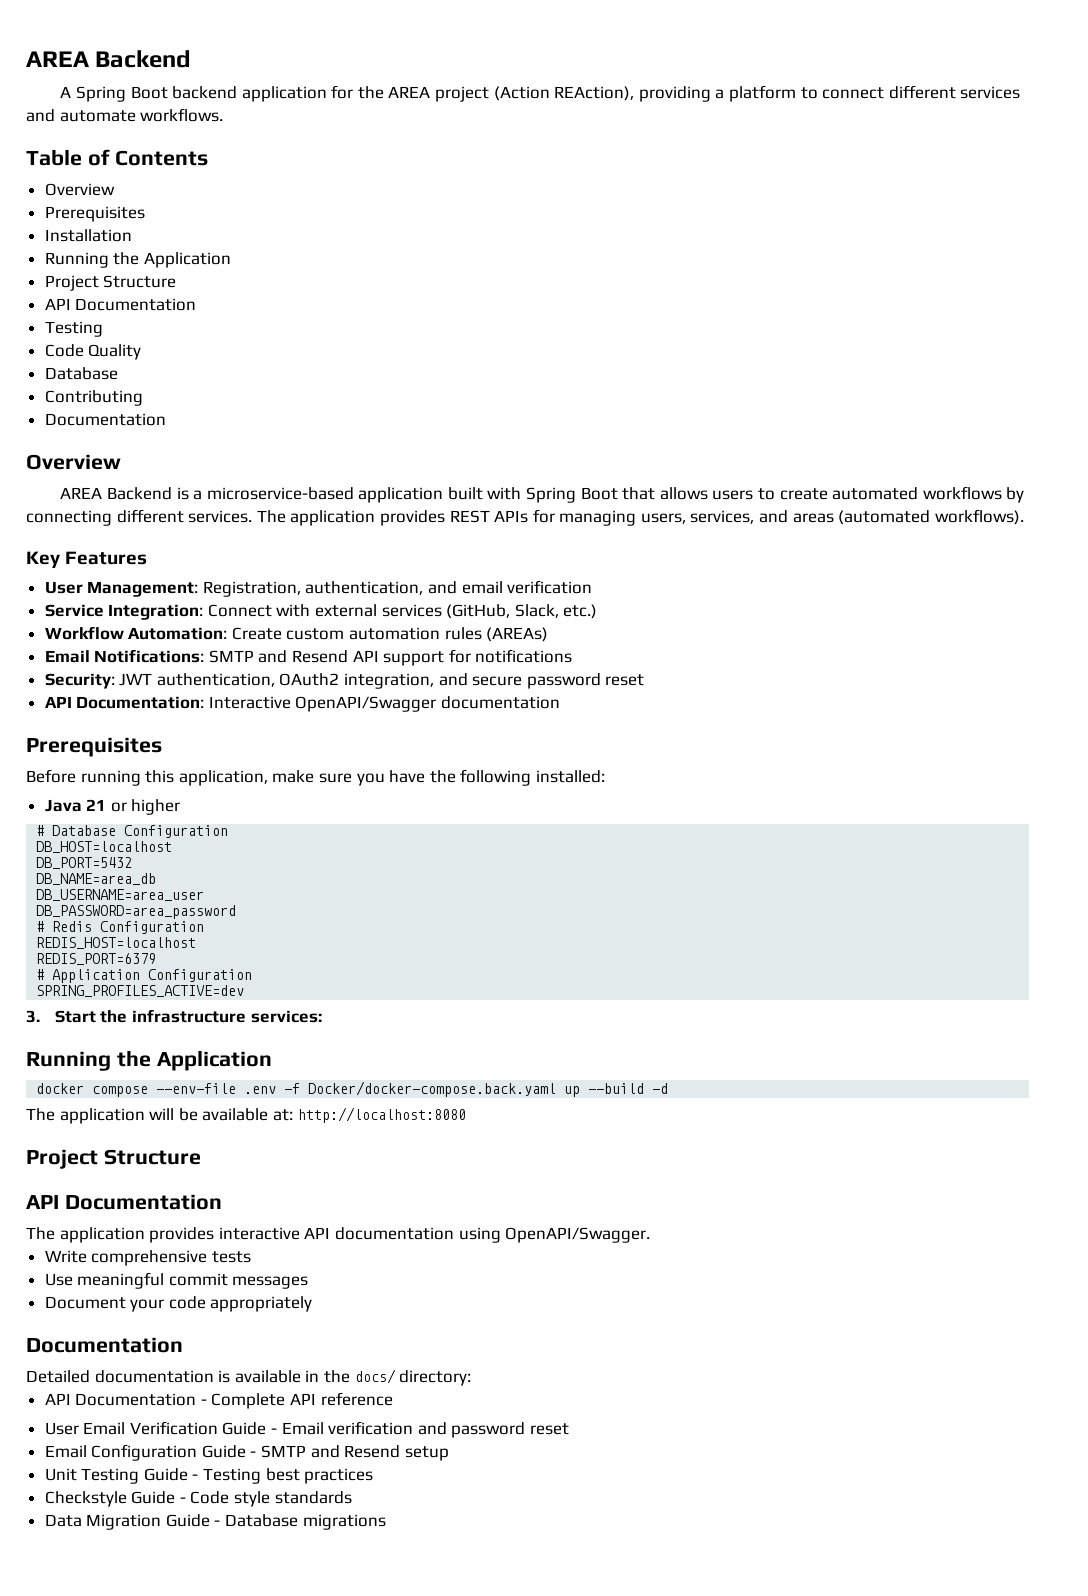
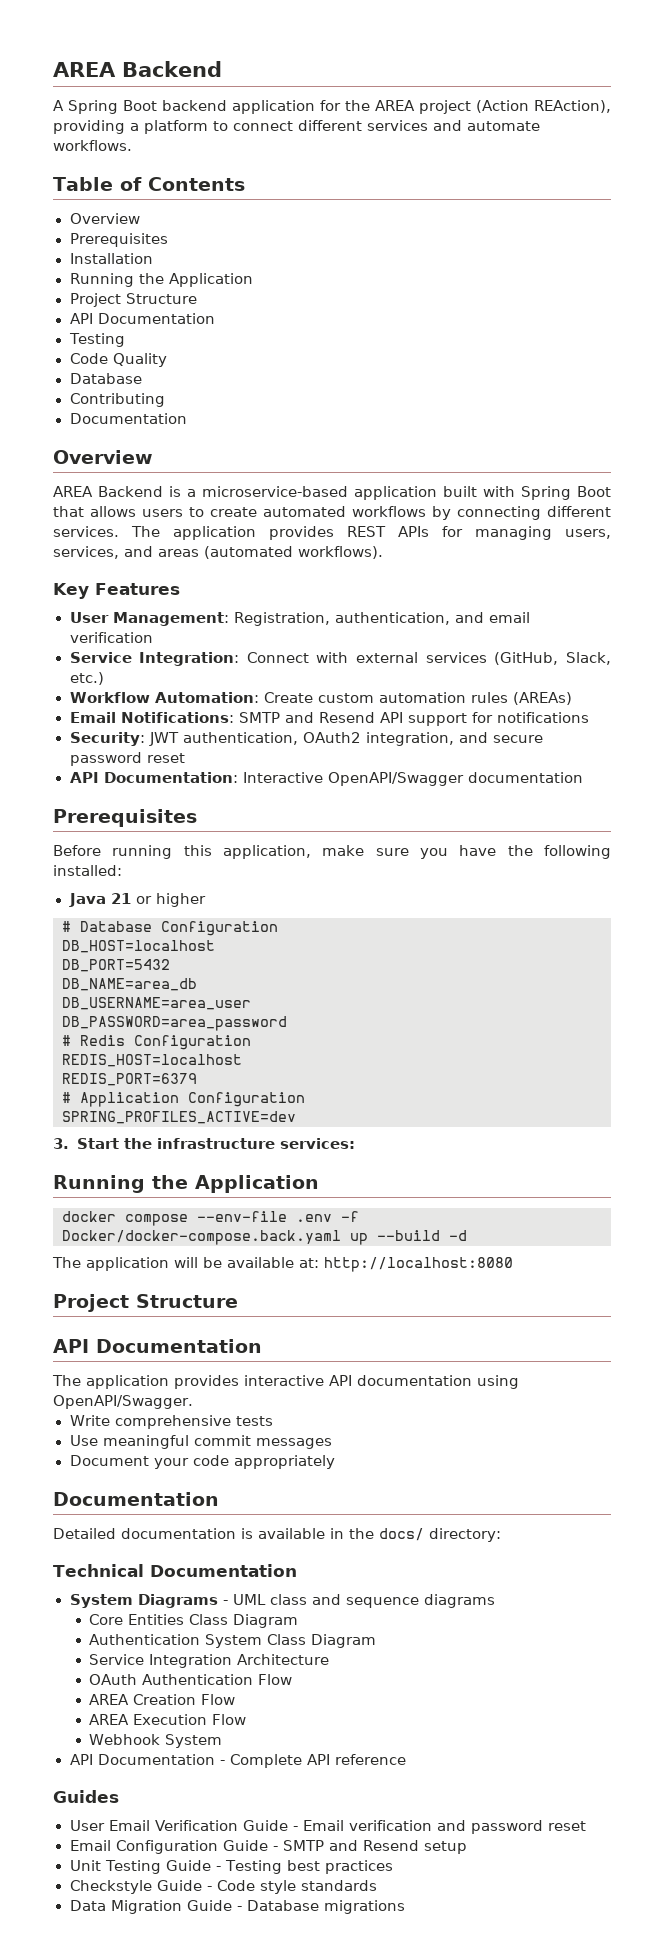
(472, 1378) none -> [53,1564,297,1577] [69,1594,495,1608] [89,1614,299,1628] [89,1634,377,1648] [89,1654,330,1668] [89,1674,293,1685] [89,1694,236,1705] [89,1714,247,1725] [89,1734,223,1748] // Technical Documentation // System Diagrams - UML class and sequence diagrams // Core Entities Class Diagram // Authentication System Class Diagram // Service Integration Architecture // OAuth Authentication Flow // AREA Creation Flow // AREA Execution Flow // Webhook System
(393, 1399) none -> [53,1790,119,1803] // Guides

